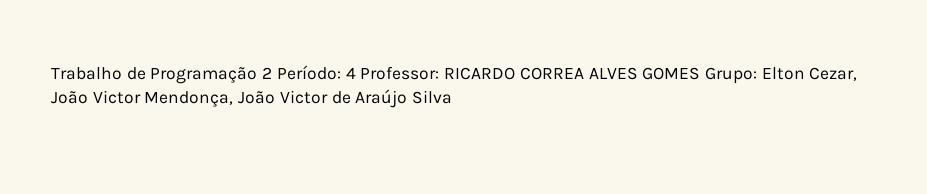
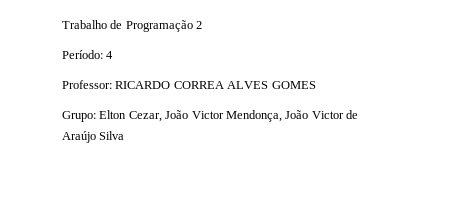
(273, 73) none -> (203, 25) //
(356, 73) none -> (114, 55) //
(701, 73) none -> (316, 85) //

